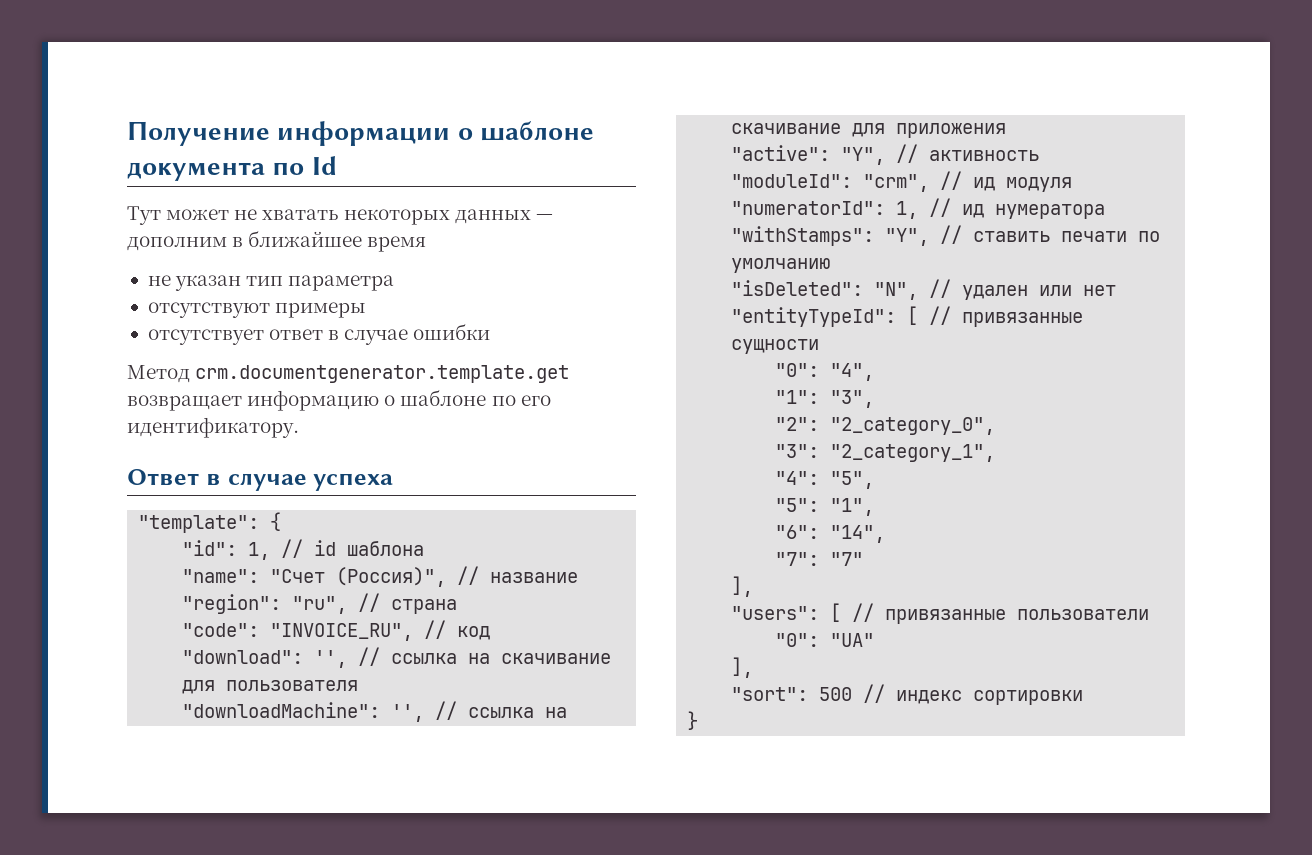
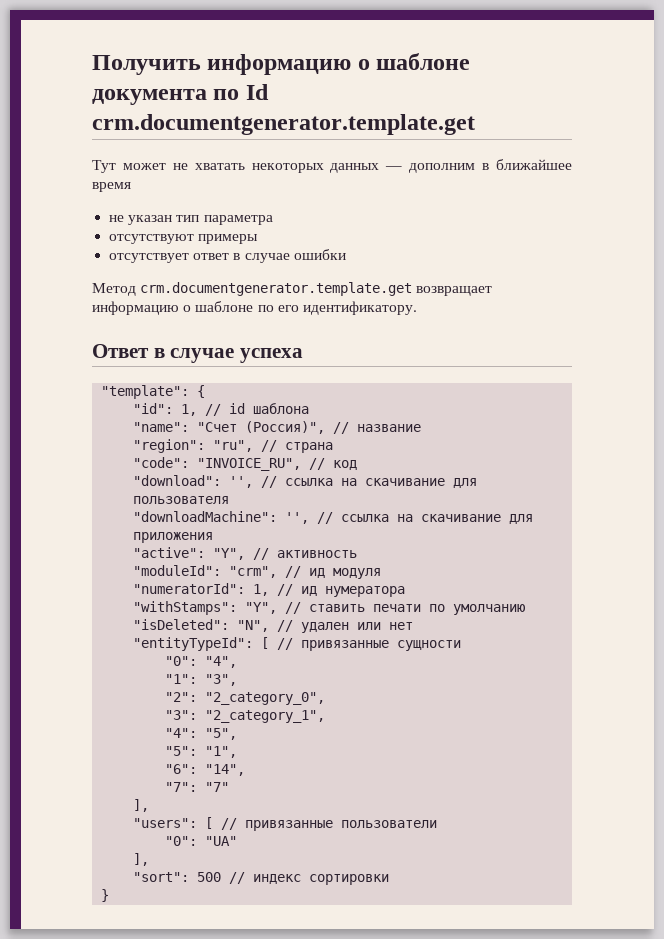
[127,121,451,146] Получение информации -> [92,54,352,75] Получить информацию
(337, 165) none -> [92,114,475,135] crm.documentgenerator.template.get

